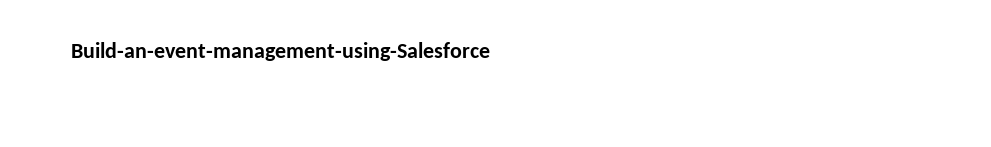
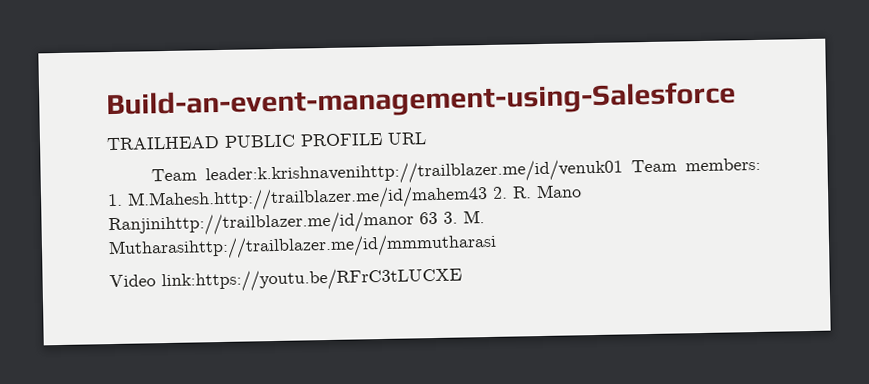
(490, 51) none -> [106,132,427,151] [150,157,761,188] [107,184,582,213] [108,210,485,238] [108,232,497,262] [109,266,462,294] // TRAILHEAD PUBLIC PROFILE URL // Team leader:k.krishnavenihttp://trailblazer.me/id/venuk01 Team members: 1. M.Mahesh.http://trailblazer.me/id/mahem43 2. R. Mano Ranjinihttp://trailblazer.me/id/manor 63 3. M. Mutharasihttp://trailblazer.me/id/mmmutharasi // Video link:https://youtu.be/RFrC3tLUCXE

